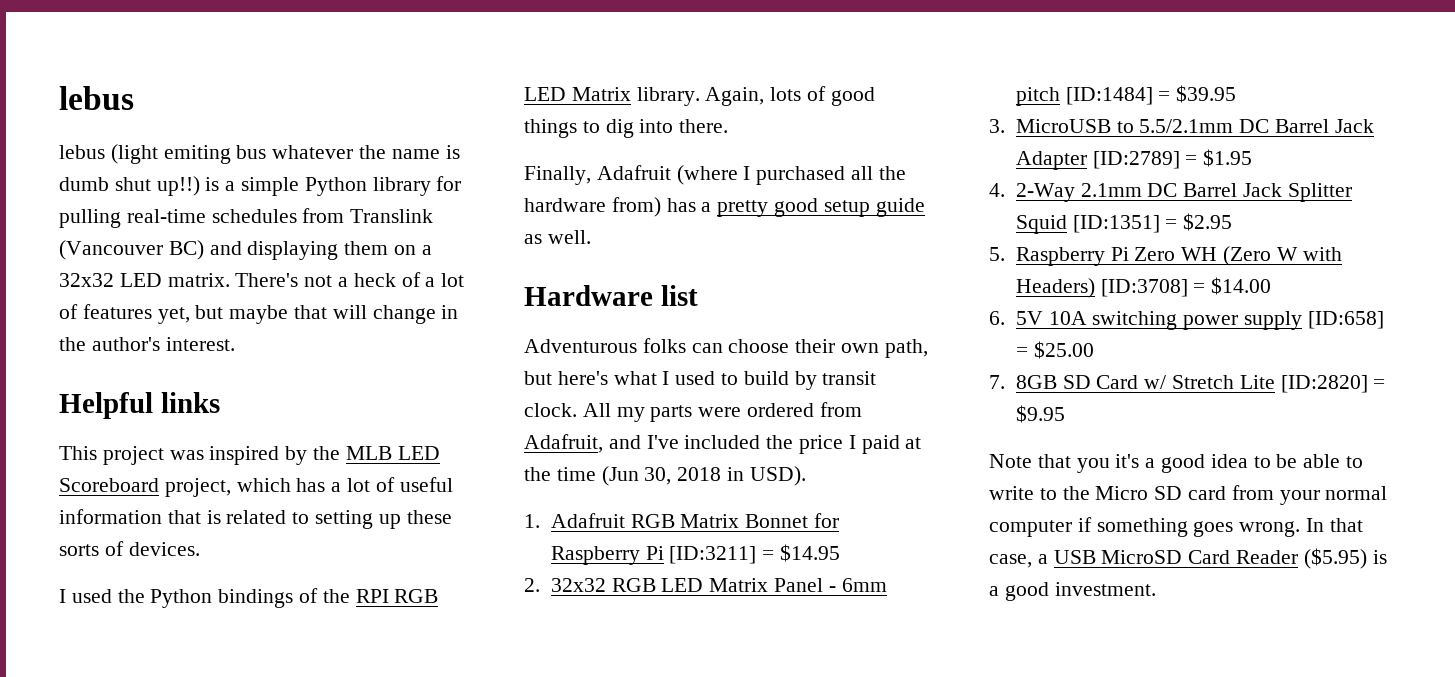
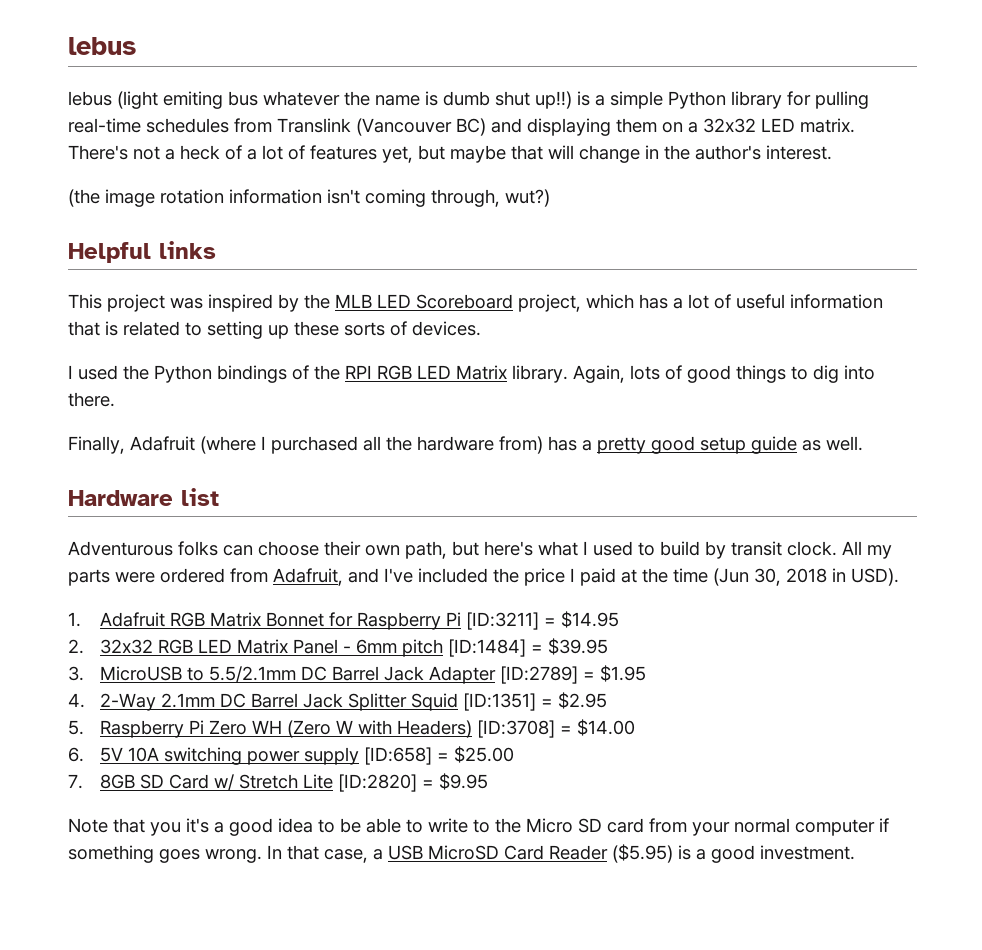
(235, 344) none -> [68,189,550,207] // (the image rotation information isn't coming through, wut?)

